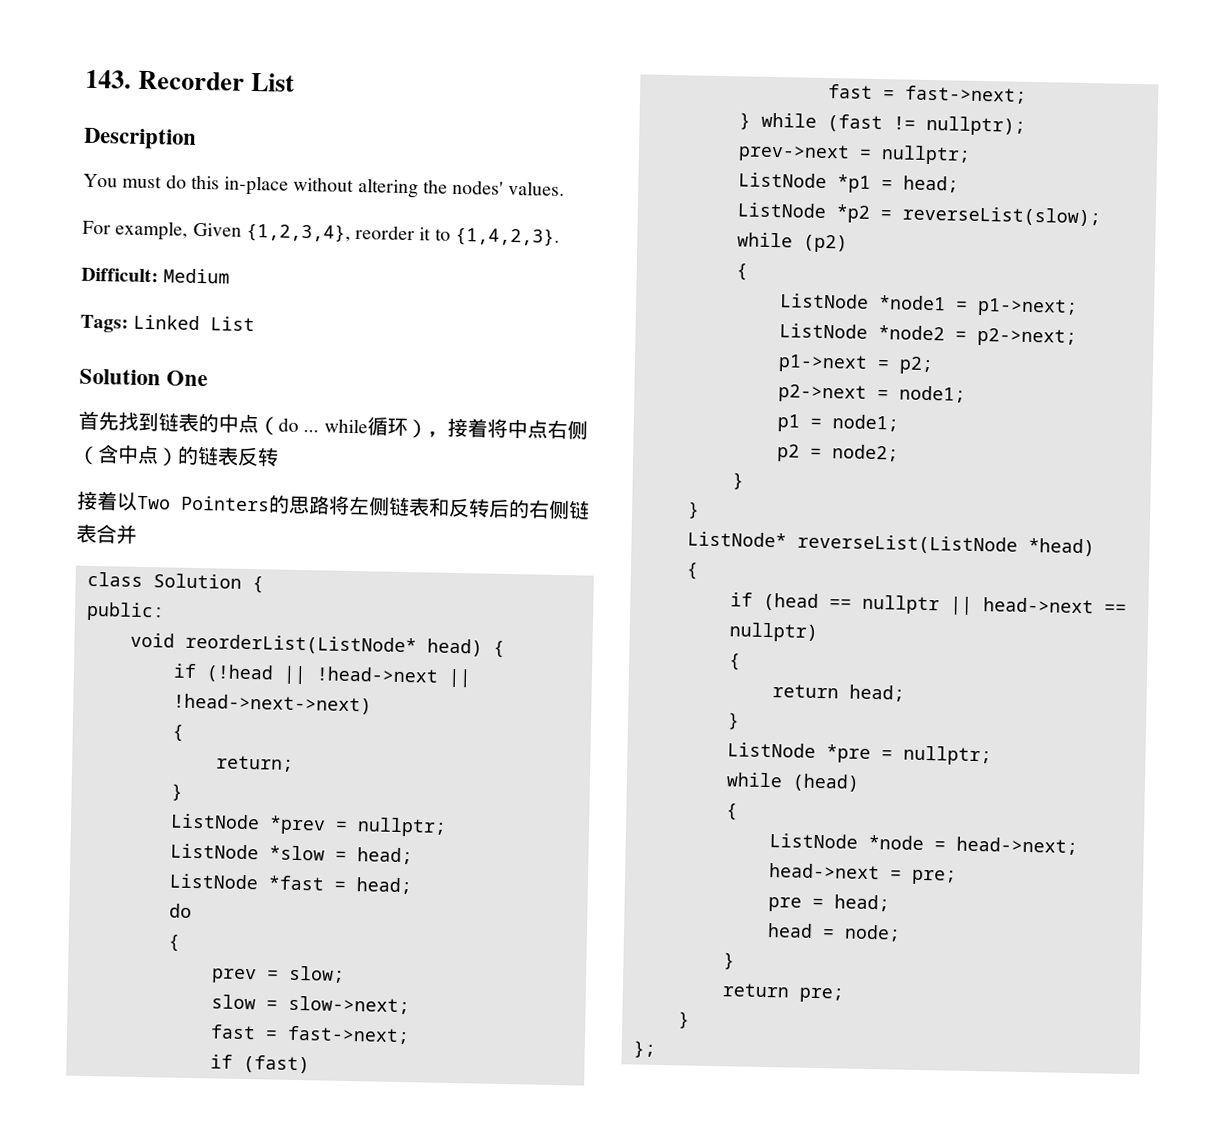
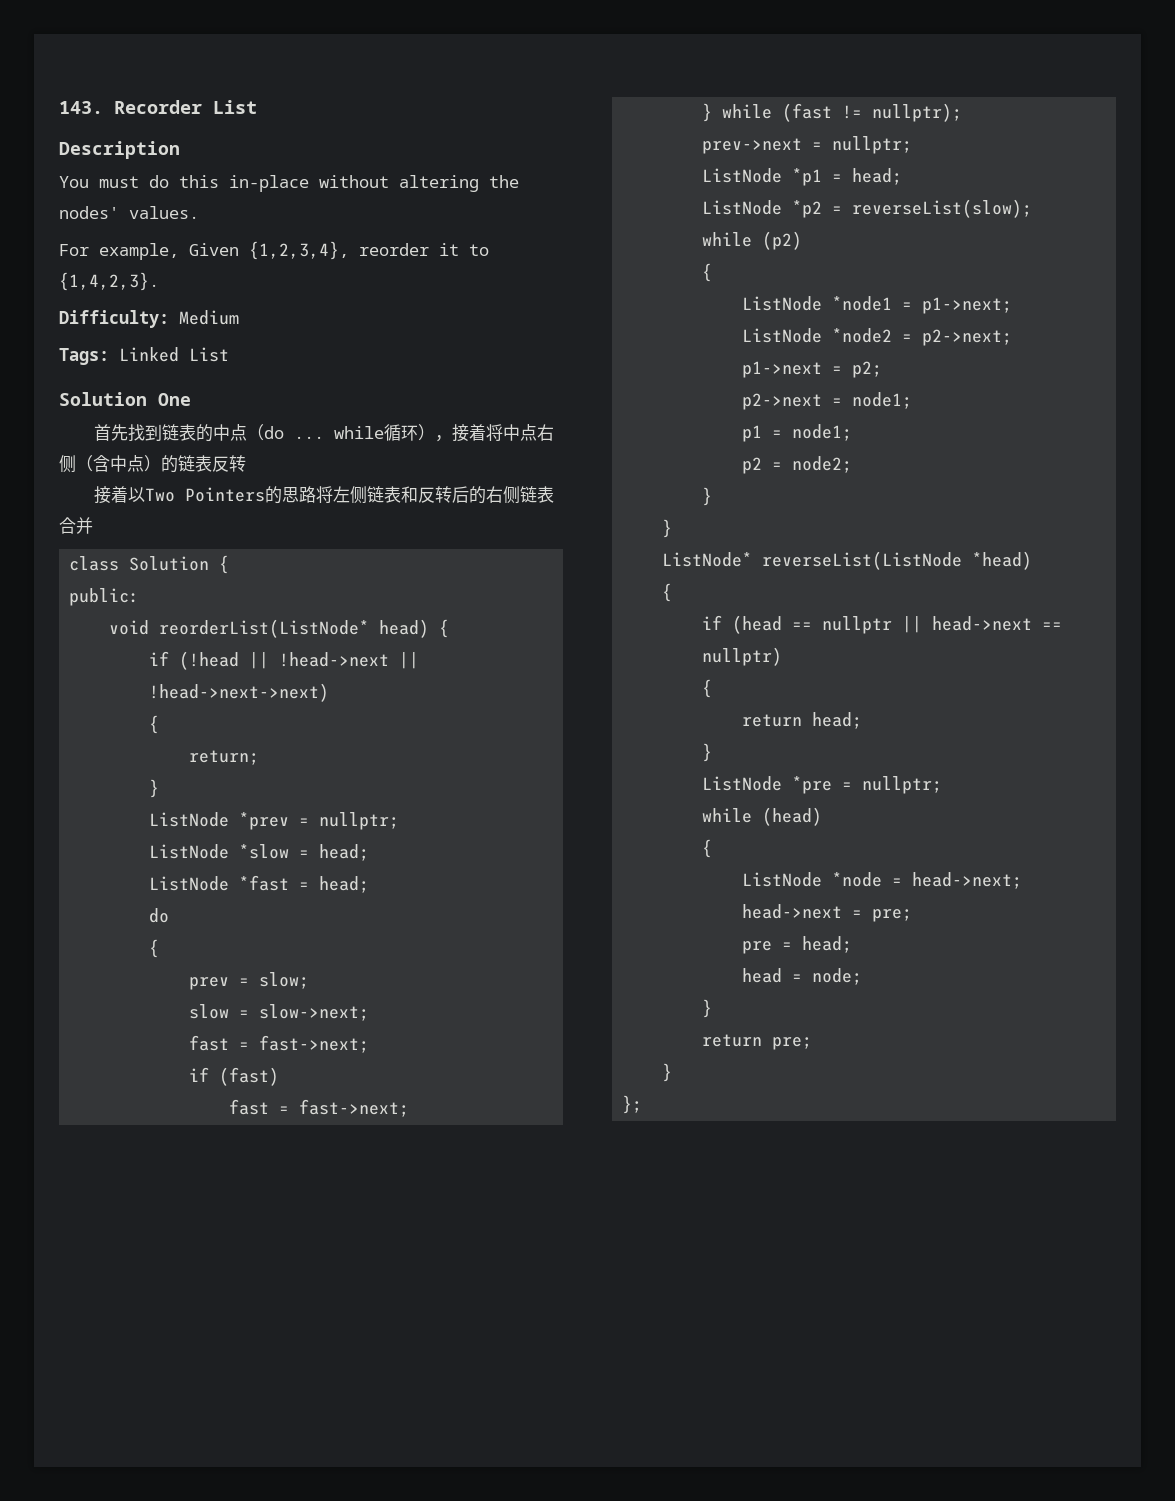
[81,267,159,283] Difficult: -> [59,310,169,328] Difficulty:

